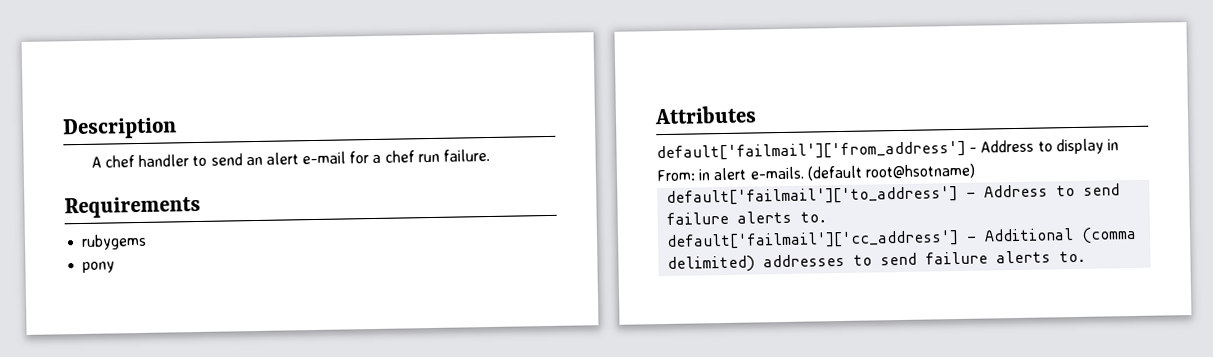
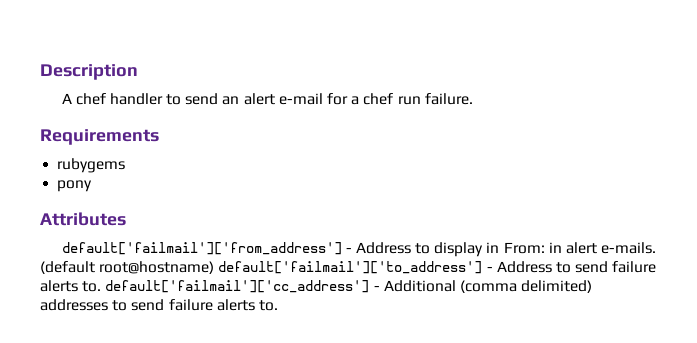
[864,163,976,180] root@hsotname) // -> [99,261,215,274] root@hostname)
(828, 217) // -> (102, 286) none

